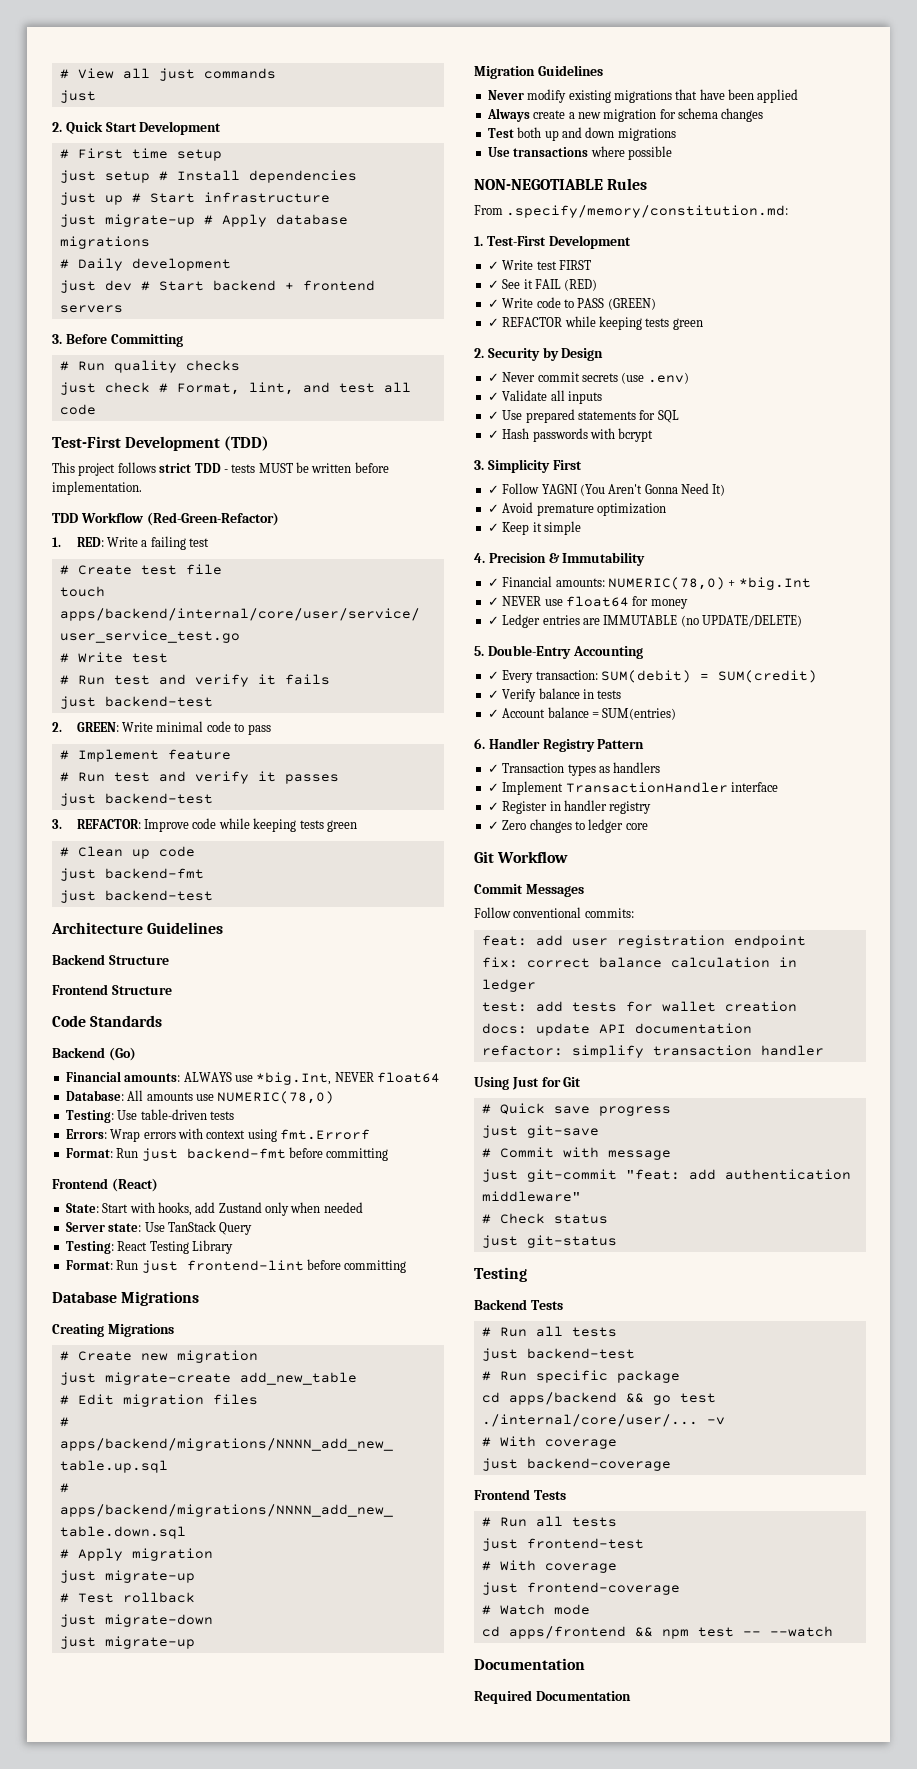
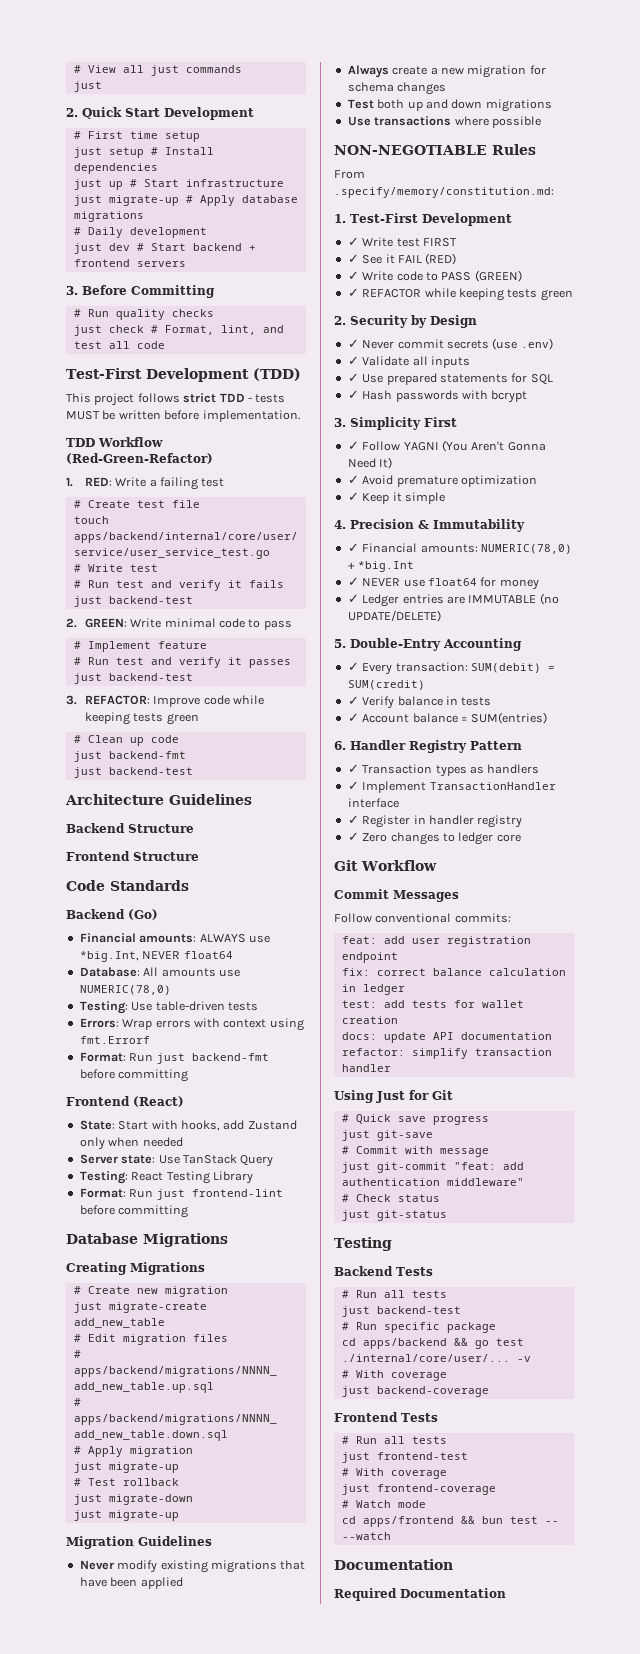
[661,1629,689,1639] npm -> [481,1516,503,1524] bun

